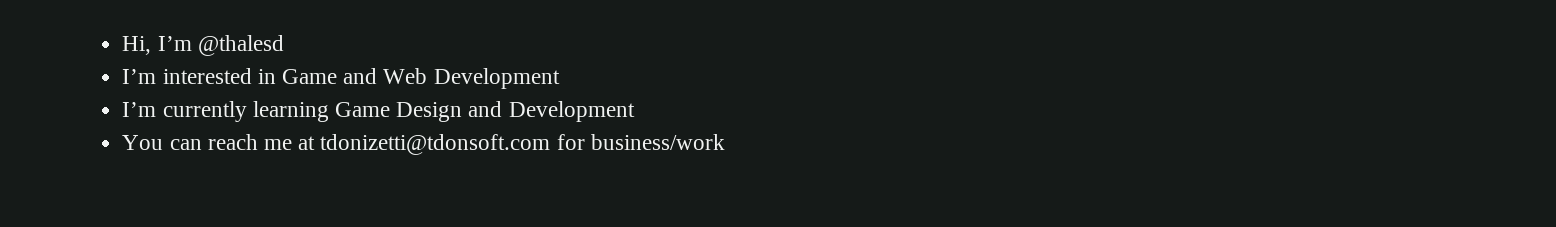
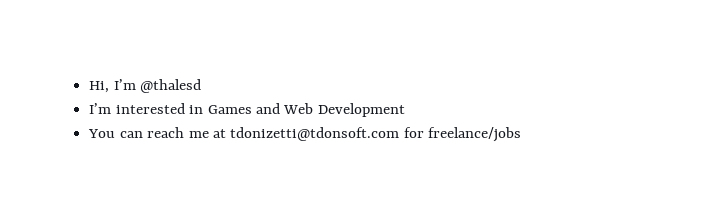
[281,69,337,84] Game -> [207,105,252,114] Games
[122,101,635,122] // I’m currently learning Game Design and Development -> (405, 110) none
[590,134,725,150] business/work -> [428,127,522,142] freelance/jobs

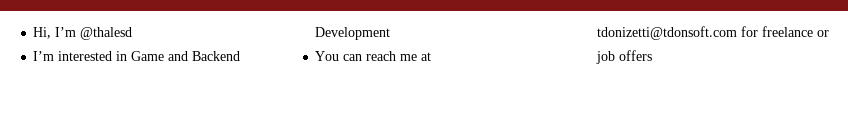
[207,103,314,114] Games and Web -> [131,51,241,61] Game and Backend
[428,127,522,142] freelance/jobs -> [762,26,830,37] [596,50,653,64] freelance or job offers

